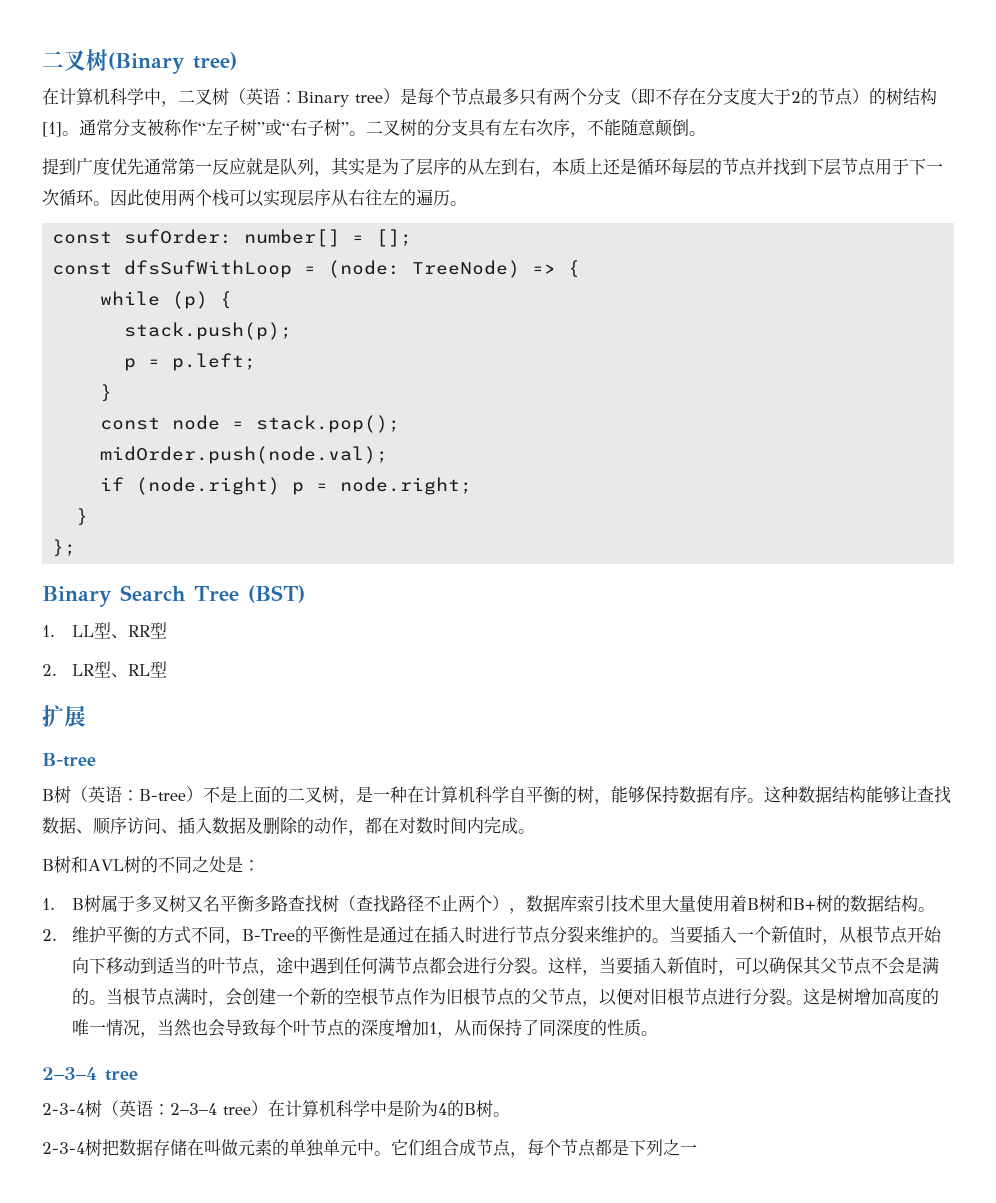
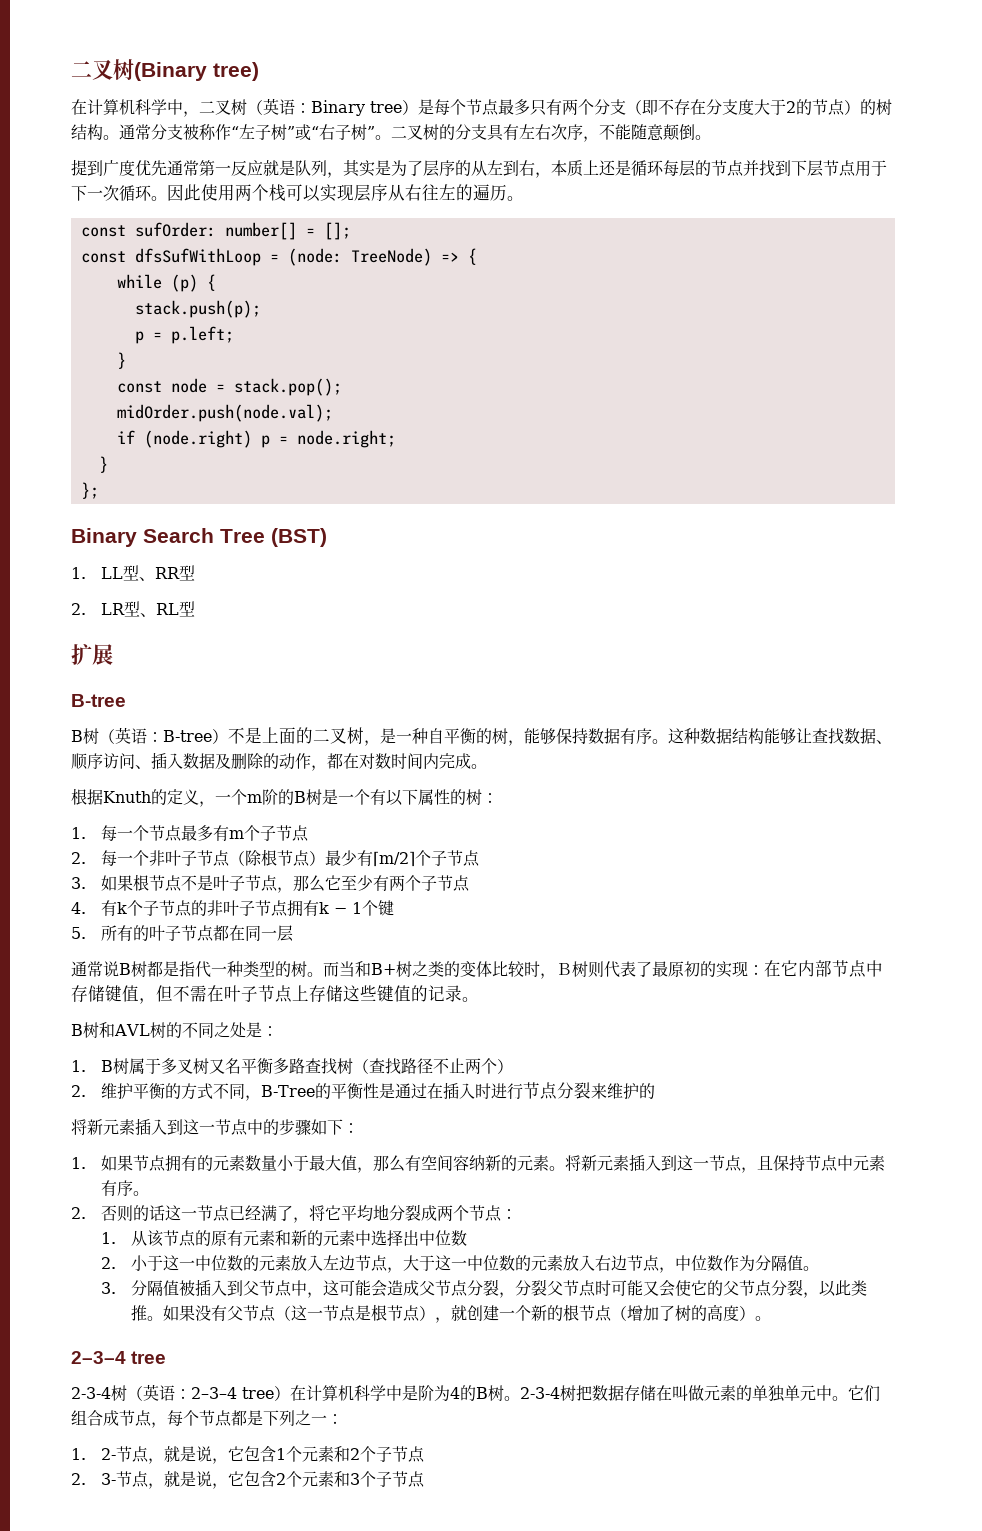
[42,122,62,137] [1] -> (103, 132) none
[407,786,509,803] 在计算机科学 -> (428, 736) none
(535, 831) none -> [71,788,498,807] [71,825,310,842] [71,849,481,867] [71,874,471,893] [71,900,395,917] [71,925,294,942] [71,960,883,979] [71,985,478,1004] // 根据Knuth的定义，一个m阶的B树是一个有以下属性的树： // 1.每一个节点最多有m个子节点 // 2.每一个非叶子节点（除根节点）最少有⌈m/2⌉个子节点 // 3.如果根节点不是叶子节点，那么它至少有两个子节点 // 4.有k个子节点的非叶子节点拥有k − 1个键 // 5.所有的叶子节点都在同一层 // 通常说B树都是指代一种类型的树。而当和B+树之类的变体比较时，Ｂ树则代表了最原初的实现：在它内部节点中存储键值，但不需在叶子节点上存储这些键值的记录。
[509,895,936,914] ，数据库索引技术里大量使用着B树和B+树的数据结构。 -> (514, 1066) none
[652,926,943,945] [72,956,940,976] [72,988,940,1007] [72,1019,642,1038] 。当要插入一个新值时，从根节点开始向下移动到适当的叶节点，途中遇到任何满节点都会进行分裂。这样，当要插入新值时，可以确保其父节点不会是满的。当根节点满时，会创建一个新的空根节点作为旧根节点的父节点，以便对旧根节点进行分裂。这是树增加高度的唯一情况，当然也会导致每个叶节点的深度增加1，从而保持了同深度的性质 -> [71,1118,359,1136] [71,1154,886,1173] [101,1180,150,1196] [71,1204,518,1223] [101,1230,468,1247] [101,1255,820,1273] [101,1279,868,1298] [131,1304,756,1323] // 将新元素插入到这一节点中的步骤如下： // 1.如果节点拥有的元素数量小于最大值，那么有空间容纳新的元素。将新元素插入到这一节点，且保持节点中元素有序。 // 2.否则的话这一节点已经满了，将它平均地分裂成两个节点： // 1.从该节点的原有元素和新的元素中选择出中位数 // 2.小于这一中位数的元素放入左边节点，大于这一中位数的元素放入右边节点，中位数作为分隔值。 // 3.分隔值被插入到父节点中，这可能会造成父节点分裂，分裂父节点时可能又会使它的父节点分裂，以此类推。如果没有父节点（这一节点是根节点），就创建一个新的根节点（增加了树的高度）
(510, 1114) // -> (520, 1398) none
(697, 1149) none -> [327,1414,343,1424] [71,1446,426,1464] [71,1471,426,1489] ： // 1. 2-节点，就是说，它包含1个元素和2个子节点 // 2. 3-节点，就是说，它包含2个元素和3个子节点

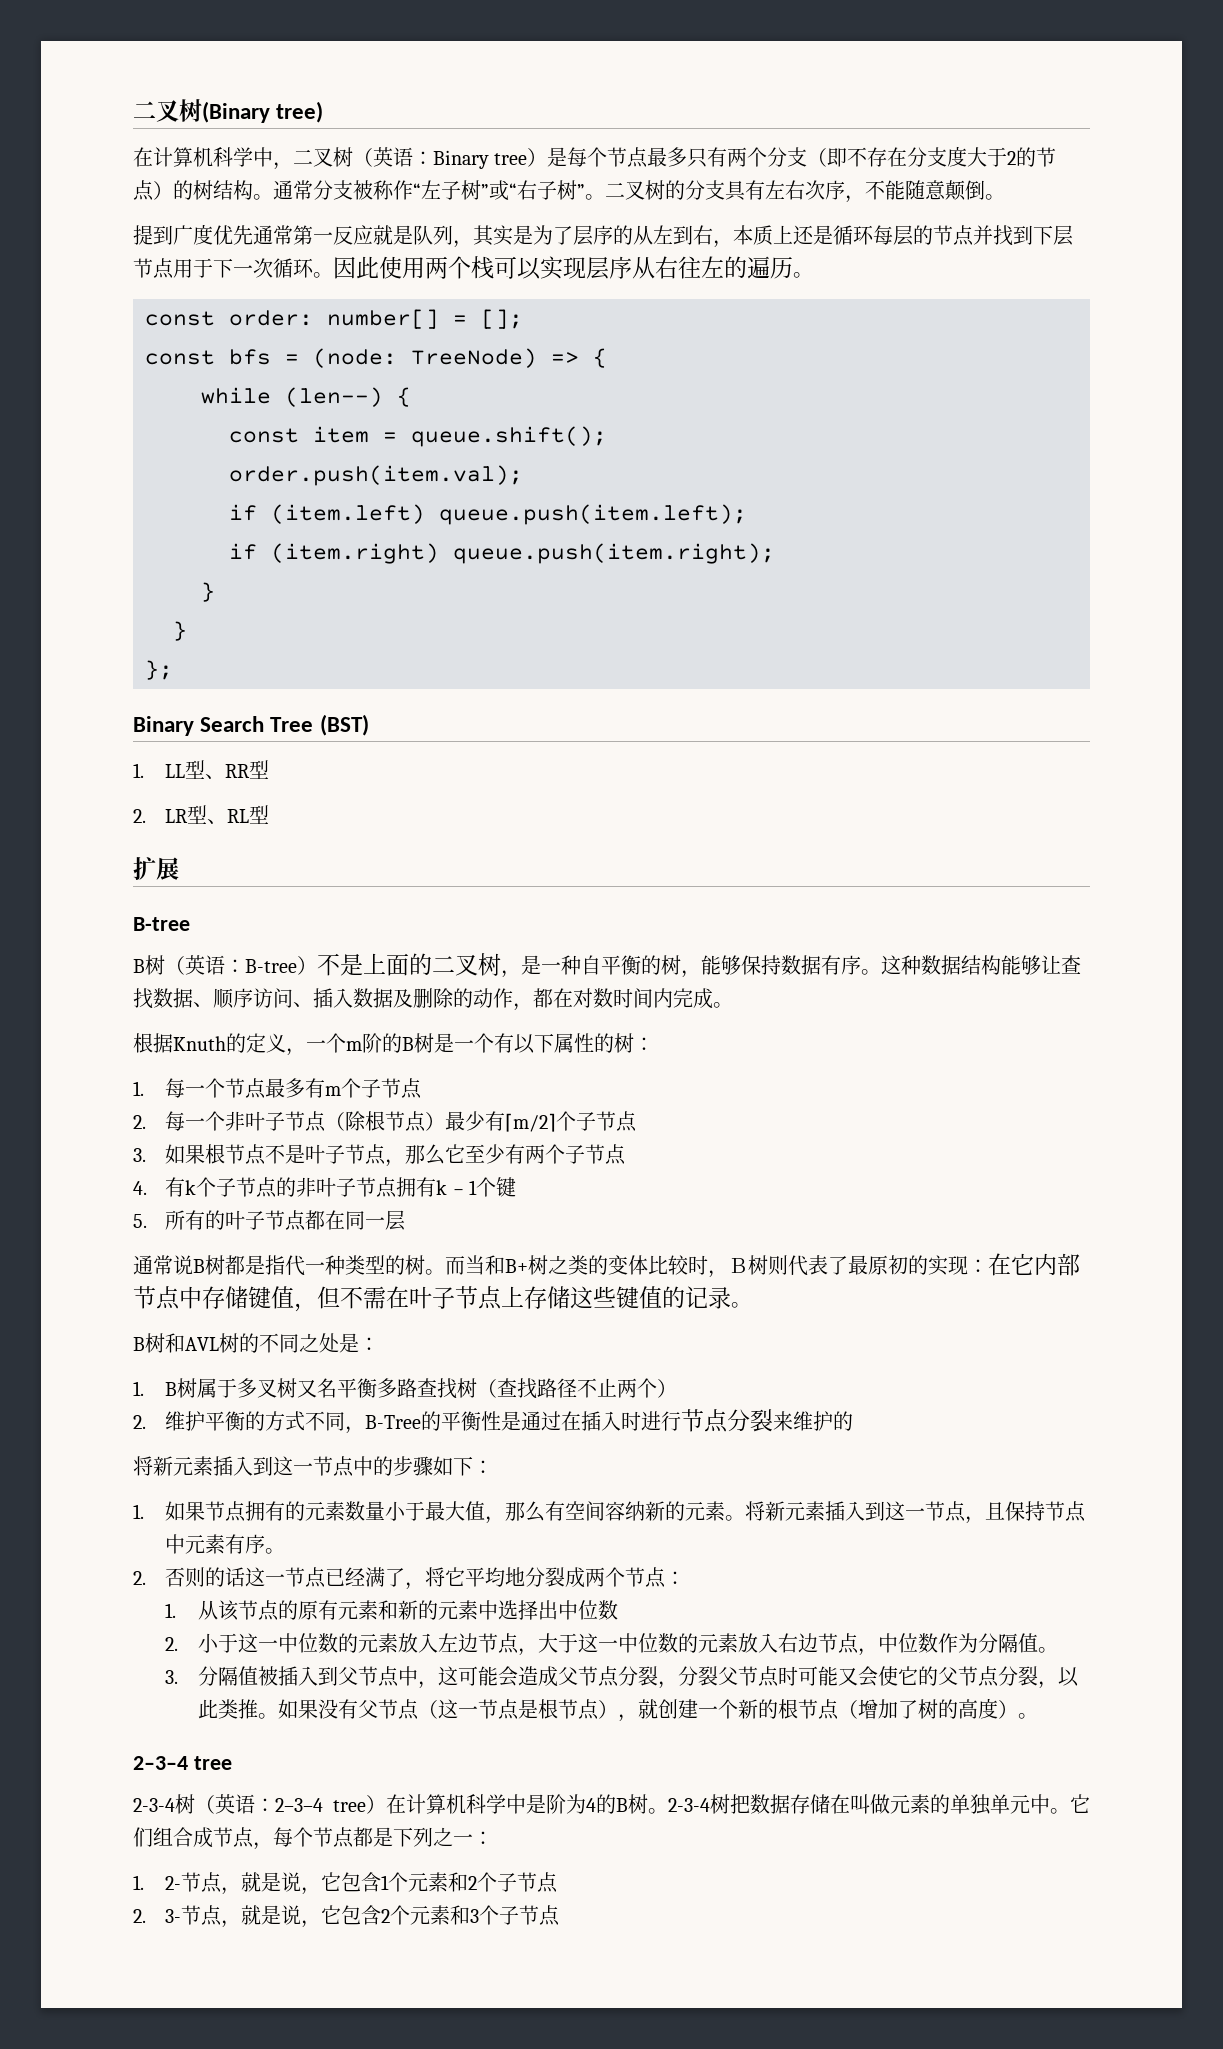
[134,222,216,237] sufOrder: -> [229,310,313,326] order:
[134,248,261,266] dfsSufWithLoop -> [229,349,271,365] bfs
[170,274,216,292] [134,300,261,318] [134,326,234,344] [116,352,126,369] [116,378,342,396] [116,404,333,422] [116,430,396,448] (p) { // stack.push(p); // p = p.left; // } // const node = stack.pop(); // midOrder.push(node.val); // if (node.right) p = node.right; -> [285,387,411,407] [229,426,607,447] [229,465,523,486] [229,504,747,525] [229,543,775,564] [201,582,215,602] (len--) { // const item = queue.shift(); // order.push(item.val); // if (item.left) queue.push(item.left); // if (item.right) queue.push(item.right); // }

